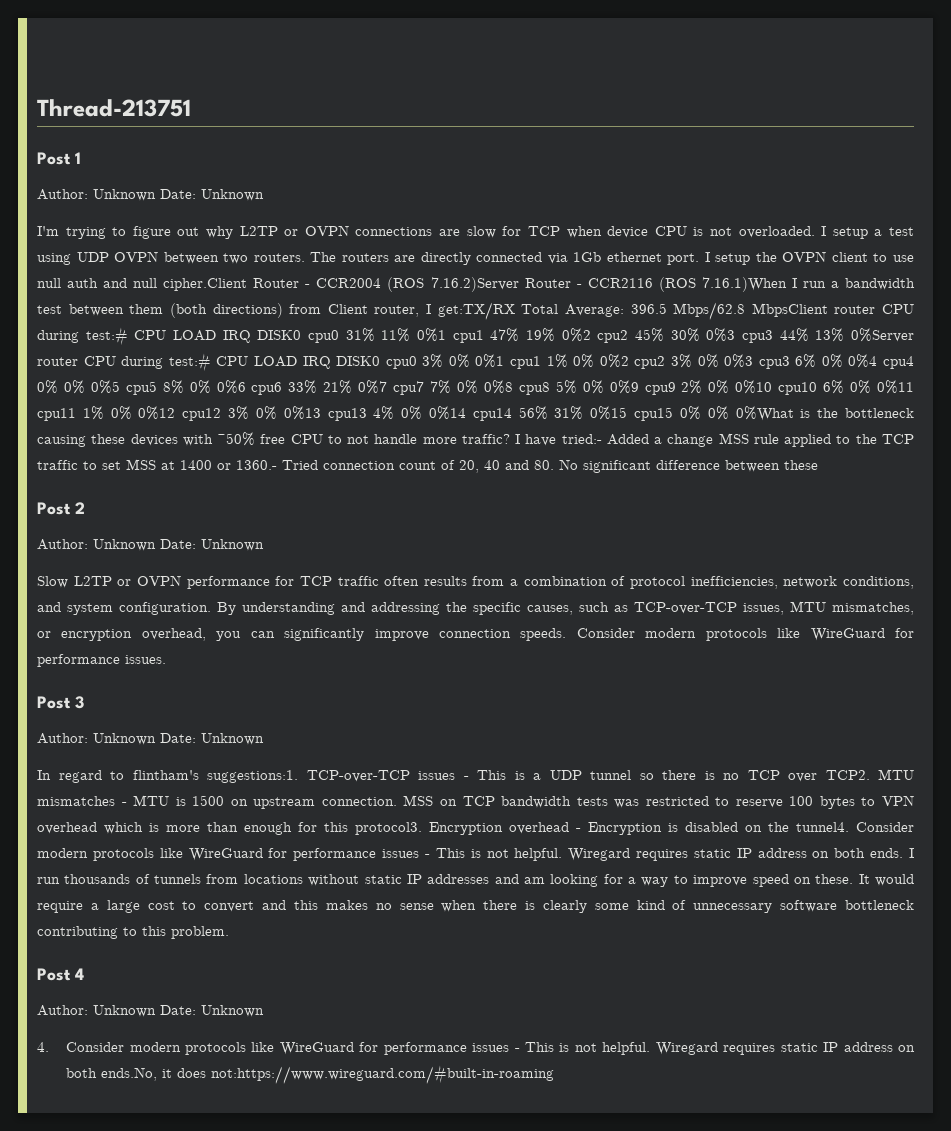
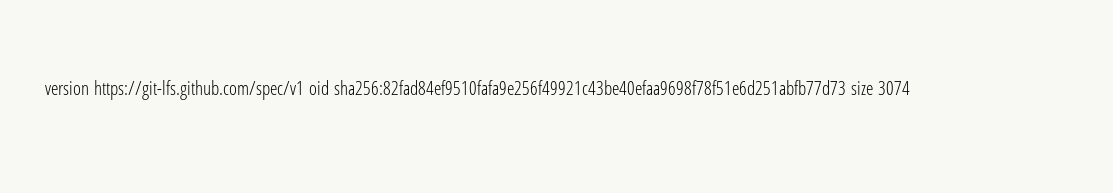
[37,99,191,117] [37,152,81,165] [37,189,264,201] [37,225,914,239] [37,251,914,265] [37,277,915,292] [37,302,914,320] [37,327,914,346] [37,353,915,372] [37,380,914,395] [37,406,915,421] [37,432,914,447] [37,459,818,473] [37,502,85,515] [37,539,264,551] [37,575,914,589] [37,601,914,615] [37,628,915,641] [37,654,166,667] [37,696,84,709] [37,733,264,745] [37,769,914,783] [37,795,914,809] [37,822,914,835] [37,848,915,861] [37,874,915,887] [37,900,915,913] [37,926,229,939] [37,968,84,981] [37,1005,264,1017] [37,1042,916,1055] [66,1065,555,1084] Thread-213751 // Post 1 // Author: Unknown Date: Unknown // I'm trying to figure out why L2TP or OVPN connections are slow for TCP when device CPU is not overloaded. I setup a test using UDP OVPN between two routers. The routers are directly connected via 1Gb ethernet port. I setup the OVPN client to use null auth and null cipher.Client Router - CCR2004 (ROS 7.16.2)Server Router - CCR2116 (ROS 7.16.1)When I run a bandwidth test between them (both directions) from Client router, I get:TX/RX Total Average: 396.5 Mbps/62.8 MbpsClient router CPU during test:# CPU LOAD IRQ DISK0 cpu0 31% 11% 0%1 cpu1 47% 19% 0%2 cpu2 45% 30% 0%3 cpu3 44% 13% 0%Server router CPU during test:# CPU LOAD IRQ DISK0 cpu0 3% 0% 0%1 cpu1 1% 0% 0%2 cpu2 3% 0% 0%3 cpu3 6% 0% 0%4 cpu4 0% 0% 0%5 cpu5 8% 0% 0%6 cpu6 33% 21% 0%7 cpu7 7% 0% 0%8 cpu8 5% 0% 0%9 cpu9 2% 0% 0%10 cpu10 6% 0% 0%11 cpu11 1% 0% 0%12 cpu12 3% 0% 0%13 cpu13 4% 0% 0%14 cpu14 56% 31% 0%15 cpu15 0% 0% 0%What is the bottleneck causing these devices with ~50% free CPU to not handle more traffic? I have tried:- Added a change MSS rule applied to the TCP traffic to set MSS at 1400 or 1360.- Tried connection count of 20, 40 and 80. No significant difference between these // Post 2 // Author: Unknown Date: Unknown // Slow L2TP or OVPN performance for TCP traffic often results from a combination of protocol inefficiencies, network conditions, and system configuration. By understanding and addressing the specific causes, such as TCP-over-TCP issues, MTU mismatches, or encryption overhead, you can significantly improve connection speeds. Consider modern protocols like WireGuard for performance issues. // Post 3 // Author: Unknown Date: Unknown // In regard to flintham's suggestions:1. TCP-over-TCP issues - This is a UDP tunnel so there is no TCP over TCP2. MTU mismatches - MTU is 1500 on upstream connection. MSS on TCP bandwidth tests was restricted to reserve 100 bytes to VPN overhead which is more than enough for this protocol3. Encryption overhead - Encryption is disabled on the tunnel4. Consider modern protocols like WireGuard for performance issues - This is not helpful. Wiregard requires static IP address on both ends. I run thousands of tunnels from locations without static IP addresses and am looking for a way to improve speed on these. It would require a large cost to convert and this makes no sense when there is clearly some kind of unnecessary software bottleneck contributing to this problem. // Post 4 // Author: Unknown Date: Unknown // 4. Consider modern protocols like WireGuard for performance issues - This is not helpful. Wiregard requires static IP address on both ends.No, it does not:https://www.wireguard.com/#built-in-roaming -> [45,80,910,100] version https://git-lfs.github.com/spec/v1 oid sha256:82fad84ef9510fafa9e256f49921c43be40efaa9698f78f51e6d251abfb77d73 size 3074

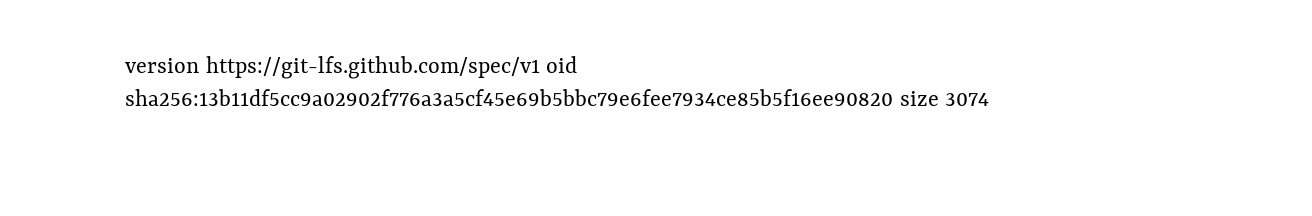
[333,80,846,95] sha256:82fad84ef9510fafa9e256f49921c43be40efaa9698f78f51e6d251abfb77d73 -> [125,89,893,106] sha256:13b11df5cc9a02902f776a3a5cf45e69b5bbc79e6fee7934ce85b5f16ee90820

